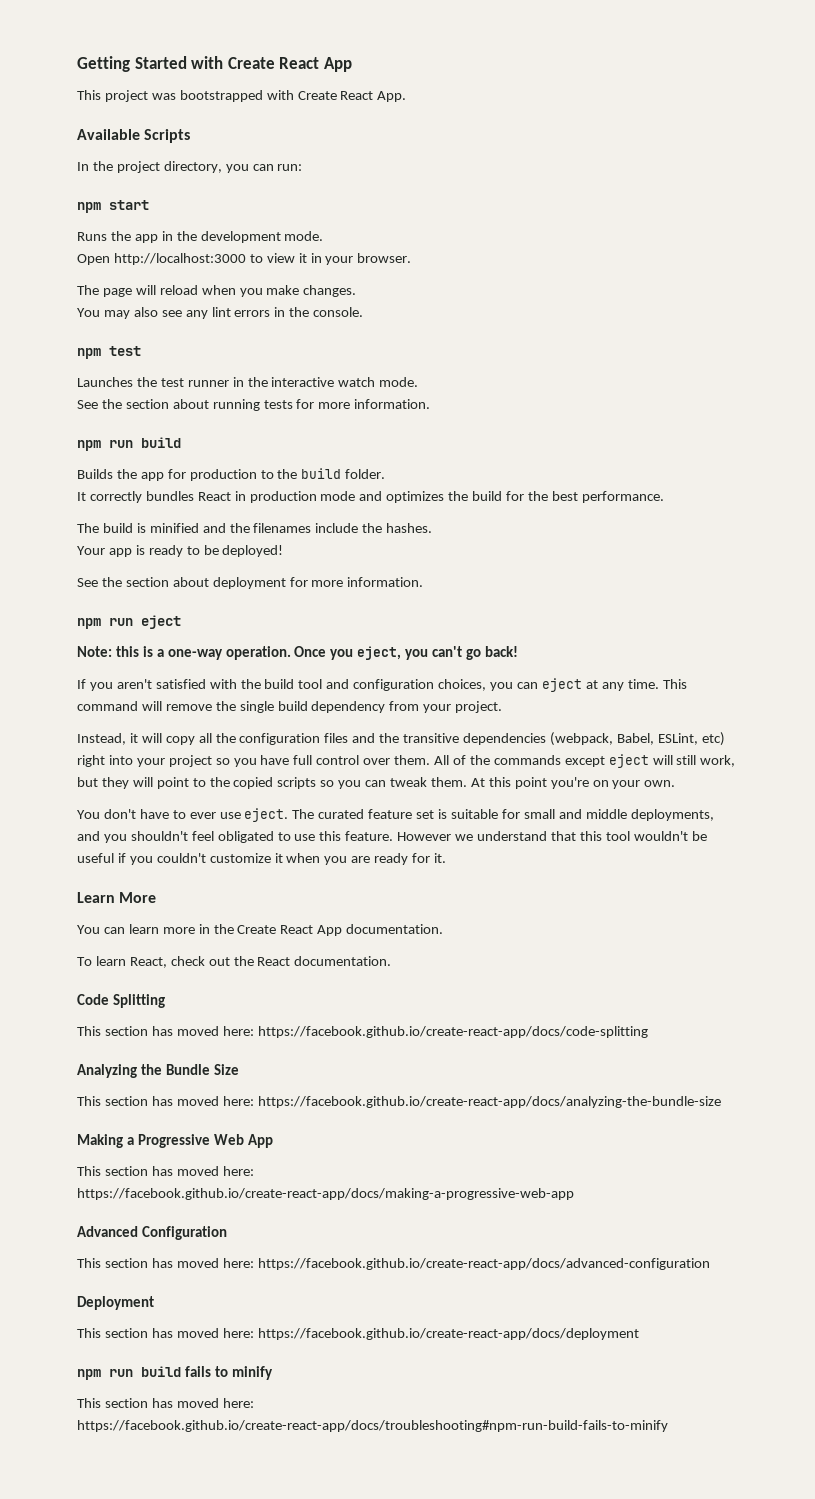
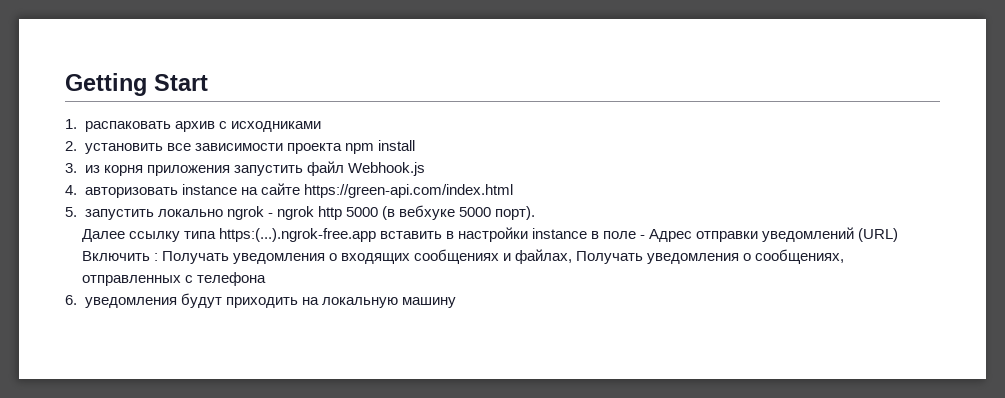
[134,56,352,72] [77,90,407,102] [77,129,191,143] [77,161,303,173] [77,200,149,213] [77,231,324,243] [77,253,412,265] [77,285,357,297] [77,307,364,319] [77,346,141,359] [77,377,419,387] [77,399,431,411] [77,437,181,451] [77,468,386,481] [77,491,664,503] [77,523,433,533] [77,545,284,557] [77,577,424,589] [77,615,181,629] [77,646,518,660] [77,678,687,692] [77,701,503,713] [77,732,725,746] [77,754,736,768] [77,777,676,789] [77,808,714,822] [77,831,707,843] [77,853,447,865] [77,892,157,903] [77,924,444,936] [77,956,392,968] [77,994,166,1008] [77,1026,648,1038] [77,1064,240,1078] [77,1096,721,1108] [77,1134,274,1148] [77,1166,254,1176] [77,1188,574,1200] [77,1226,228,1240] [77,1258,710,1270] [77,1296,154,1310] [77,1328,639,1340] [77,1366,274,1380] [77,1398,254,1408] [77,1420,668,1432] Started with Create React App // This project was bootstrapped with Create React App. // Available Scripts // In the project directory, you can run: // npm start // Runs the app in the development mode. // Open http://localhost:3000 to view it in your browser. // The page will reload when you make changes. // You may also see any lint errors in the console. // npm test // Launches the test runner in the interactive watch mode. // See the section about running tests for more information. // npm run build // Builds the app for production to the build folder. // It correctly bundles React in production mode and optimizes the build for the best performance. // The build is minified and the filenames include the hashes. // Your app is ready to be deployed! // See the section about deployment for more information. // npm run eject // Note: this is a one-way operation. Once you eject, you can't go back! // If you aren't satisfied with the build tool and configuration choices, you can eject at any time. This command will remove the single build dependency from your project. // Instead, it will copy all the configuration files and the transitive dependencies (webpack, Babel, ESLint, etc) right into your project so you have full control over them. All of the commands except eject will still work, but they will point to the copied scripts so you can tweak them. At this point you're on your own. // You don't have to ever use eject. The curated feature set is suitable for small and middle deployments, and you shouldn't feel obligated to use this feature. However we understand that this tool wouldn't be useful if you couldn't customize it when you are ready for it. // Learn More // You can learn more in the Create React App documentation. // To learn React, check out the React documentation. // Code Splitting // This section has moved here: https://facebook.github.io/create-react-app/docs/code-splitting // Analyzing the Bundle Size // This section has moved here: https://facebook.github.io/create-react-app/docs/analyzing-the-bundle-size // Making a Progressive Web App // This section has moved here: https://facebook.github.io/create-react-app/docs/making-a-progressive-web-app // Advanced Configuration // This section has moved here: https://facebook.github.io/create-react-app/docs/advanced-configuration // Deployment // This section has moved here: https://facebook.github.io/create-react-app/docs/deployment // npm run build fails to minify // This section has moved here: https://facebook.github.io/create-react-app/docs/troubleshooting#npm-run-build-fails-to-minify -> [154,74,208,91] [65,119,321,132] [65,140,415,154] [65,161,425,176] [65,183,513,198] [65,205,536,220] [81,227,899,242] [81,249,845,264] [81,272,266,286] [65,293,456,308] Start // 1. распаковать архив с исходниками // 2. установить все зависимости проекта npm install // 3. из корня приложения запустить файл Webhook.js // 4. авторизовать instance на сайте https://green-api.com/index.html // 5. запустить локально ngrok - ngrok http 5000 (в вебхуке 5000 порт). // Далее ссылку типа https:(...).ngrok-free.app вставить в настройки instance в поле - Адрес отправки уведомлений (URL) Включить : Получать уведомления о входящих сообщениях и файлах, Получать уведомления о сообщениях, отправленных с телефона // 6. уведомления будут приходить на локальную машину

